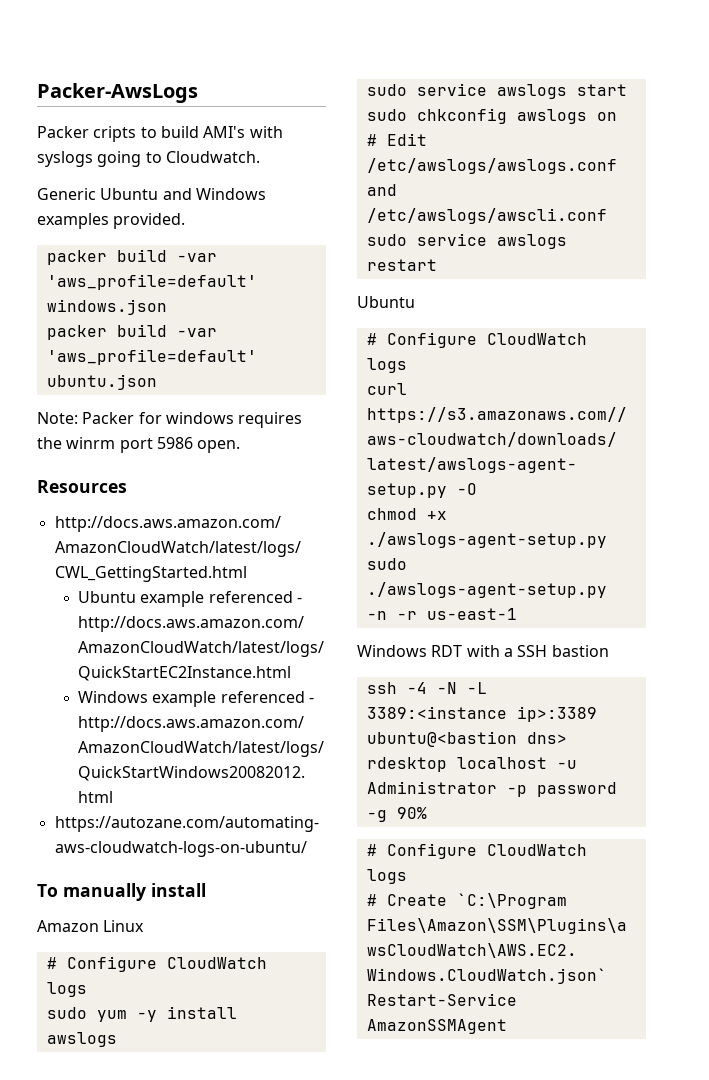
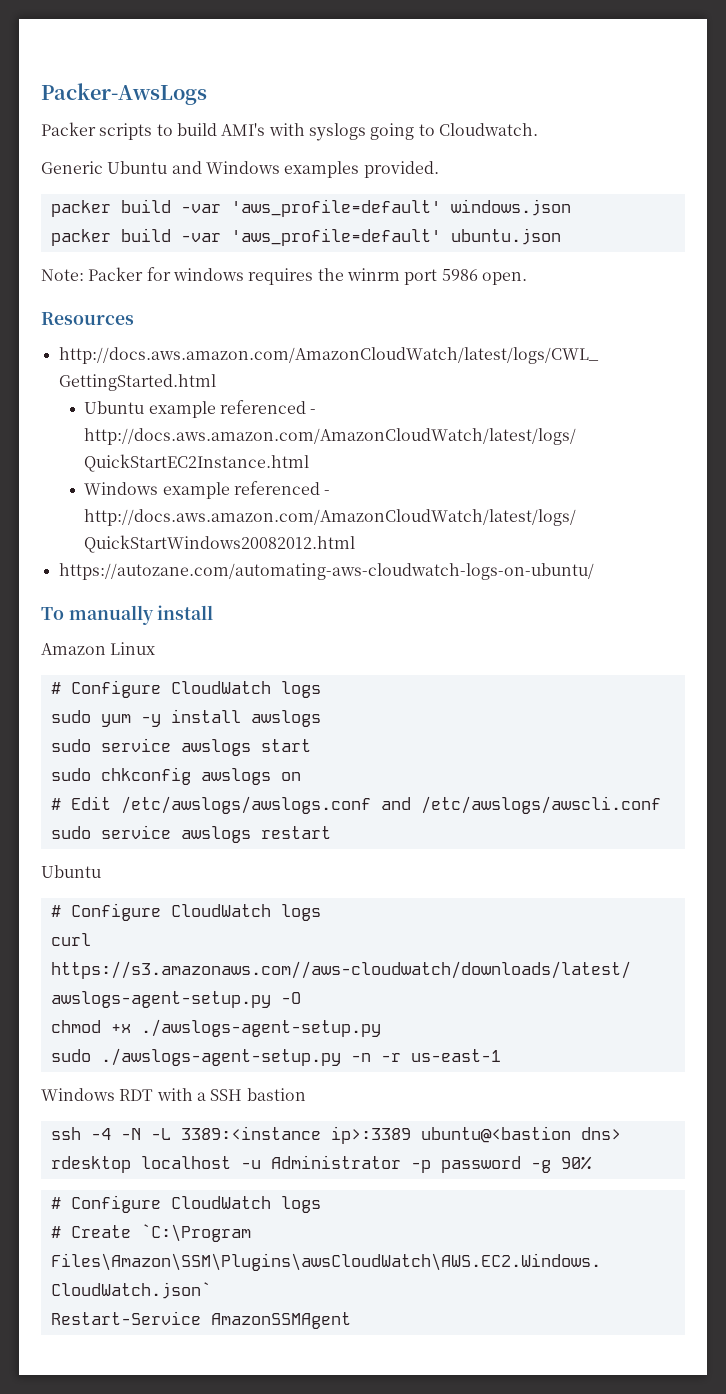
[93,126,137,142] cripts -> [99,123,153,140] scripts

